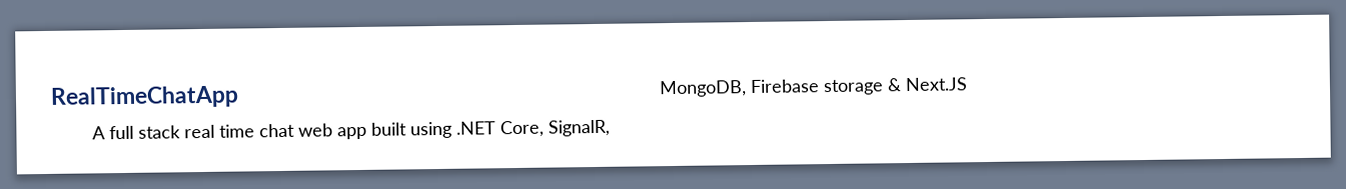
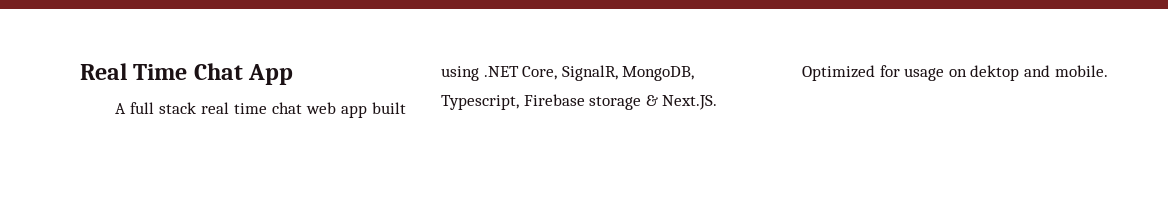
[50,85,239,109] RealTimeChatApp -> [80,63,294,85] Real Time Chat App
(747, 89) none -> [441,95,519,110] Typescript,
[905,77,967,92] Next.JS -> [662,95,718,110] [802,65,1108,81] Next.JS. Optimized for usage on dektop and mobile.

